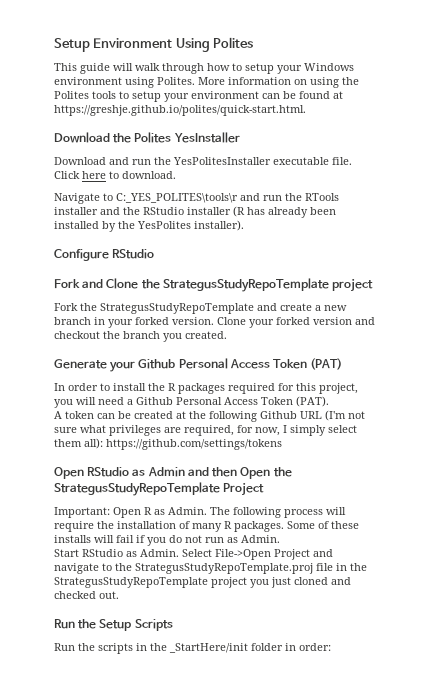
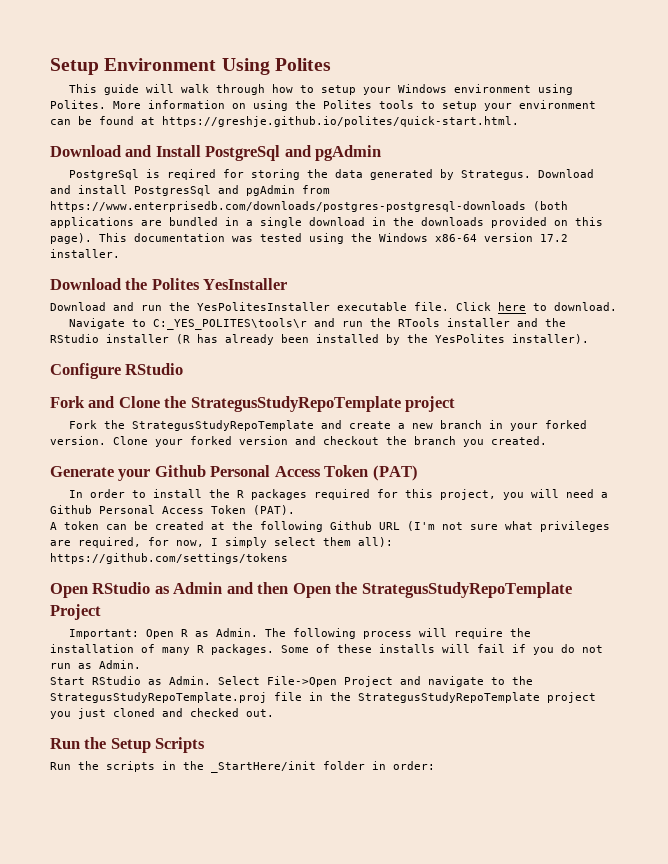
(306, 110) none -> [50,145,382,161] [68,169,594,180] [50,185,330,196] [50,201,568,212] [50,217,603,228] [50,233,568,244] [50,249,120,258] // Download and Install PostgreSql and pgAdmin // PostgreSql is reqired for storing the data generated by Strategus. Download and install PostgresSql and pgAdmin from https://www.enterprisedb.com/downloads/postgres-postgresql-downloads (both applications are bundled in a single download in the downloads provided on this page). This documentation was tested using the Windows x86-64 version 17.2 installer.

